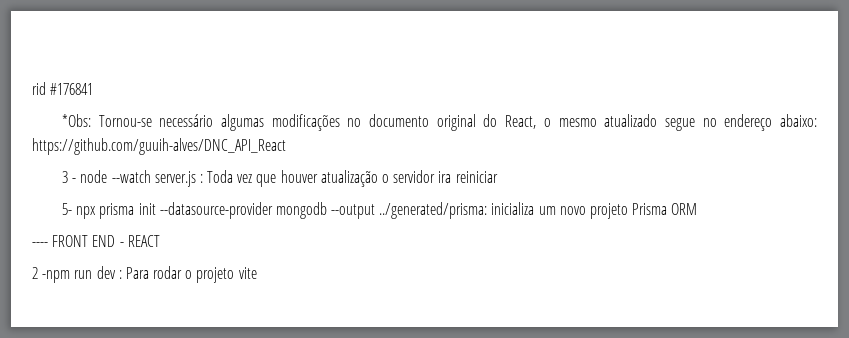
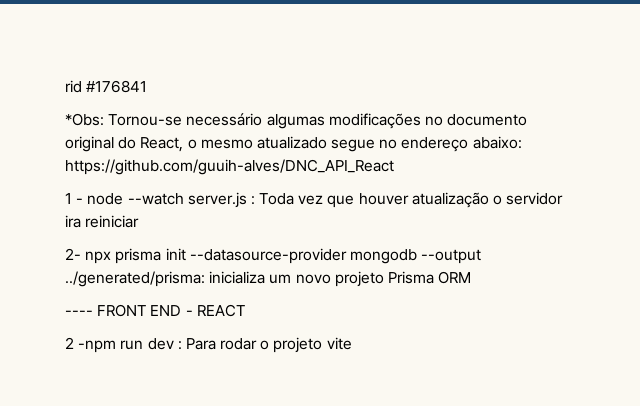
[61,171,68,183] 3 -> [65,193,72,204] 1
[61,203,72,215] 5- -> [65,248,81,260] 2-

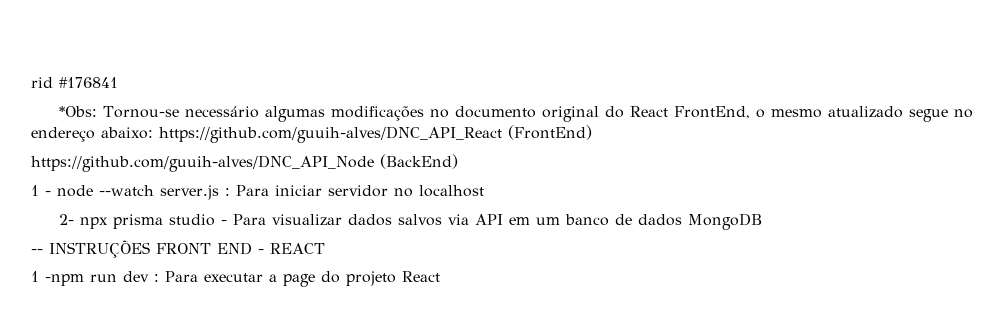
[140,137,184,152] React, -> [630,106,751,119] React FrontEnd,
(394, 167) none -> [508,125,592,140] [31,154,458,172] (FrontEnd) // https://github.com/guuih-alves/DNC_API_Node (BackEnd)
[259,192,564,208] [65,215,140,228] [65,248,482,264] [65,271,472,287] [65,310,93,316] Toda vez que houver atualização o servidor ira reiniciar // 2- npx prisma init --datasource-provider mongodb --output ../generated/prisma: inicializa um novo projeto Prisma ORM // ---- -> [235,185,484,197] [59,213,763,230] [31,240,150,258] Para iniciar servidor no localhost // 2- npx prisma studio - Para visualizar dados salvos via API em um banco de dados MongoDB // -- INSTRUÇÕES
[65,337,74,349] 2 -> [31,271,39,282] 1
[220,337,352,353] rodar o projeto vite -> [204,271,440,287] executar a page do projeto React

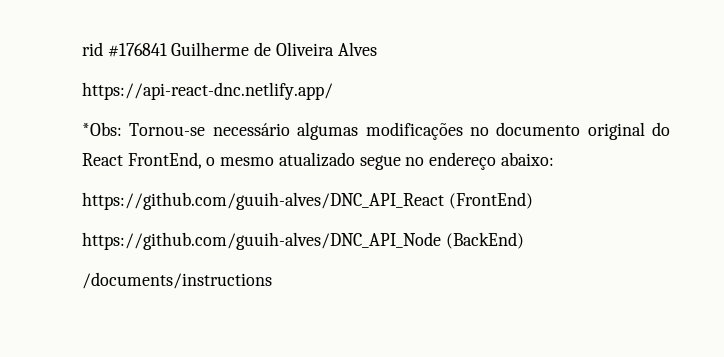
(118, 82) none -> [171,42,377,56] [82,82,333,100] Guilherme de Oliveira Alves // https://api-react-dnc.netlify.app/
(153, 133) none -> (554, 159) //
[31,185,484,200] [59,213,763,230] [31,240,325,258] [31,271,440,287] 1 - node --watch server.js : Para iniciar servidor no localhost // 2- npx prisma studio - Para visualizar dados salvos via API em um banco de dados MongoDB // -- INSTRUÇÕES FRONT END - REACT // 1 -npm run dev : Para executar a page do projeto React -> [82,272,272,289] /documents/instructions

